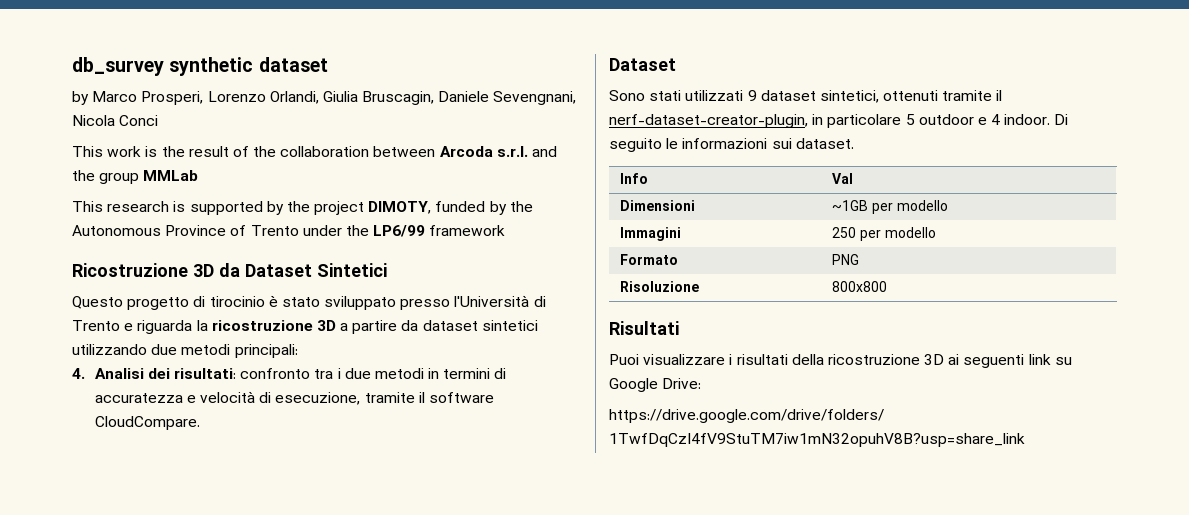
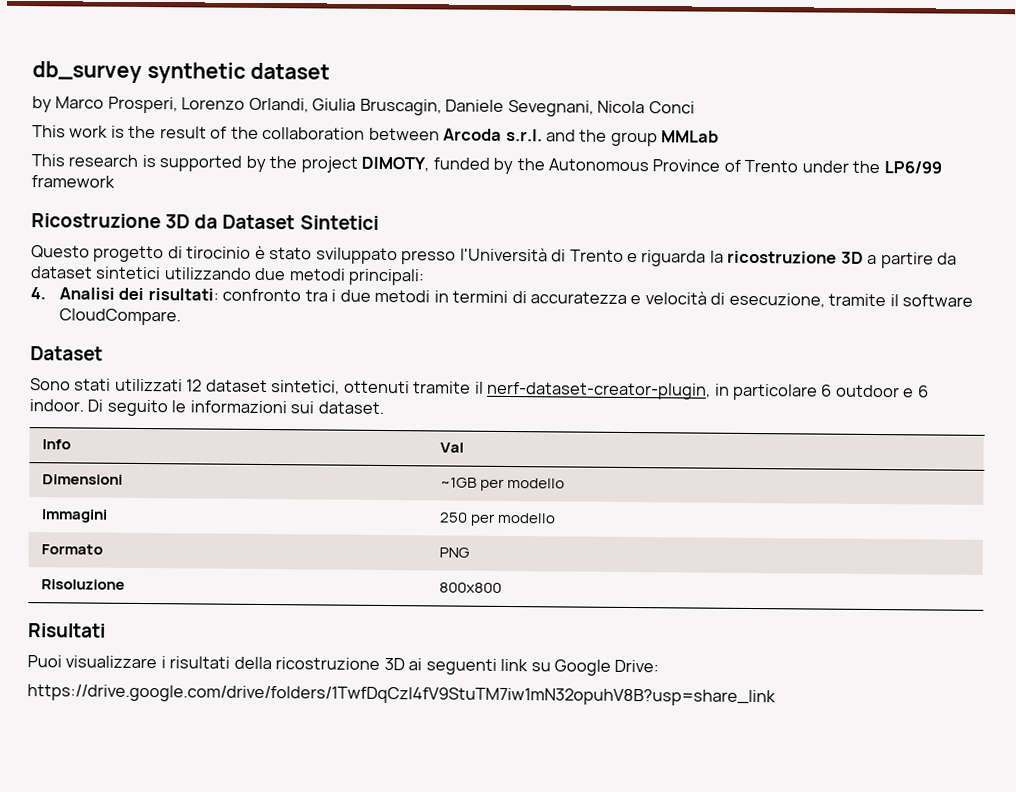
[493,91,577,105] Sevengnani, -> [507,99,594,117] Sevegnani,
[747,90,757,101] 9 -> [186,379,203,392] 12
[905,114,915,125] 5 -> [821,384,833,397] 6
[991,114,1001,125] 4 -> [917,385,929,398] 6

